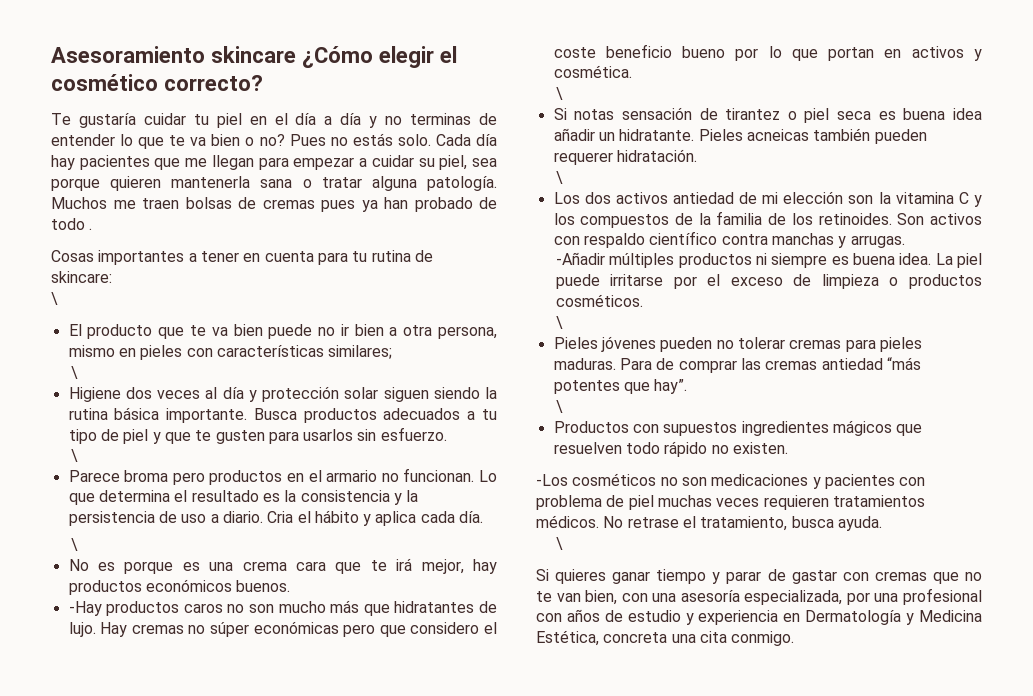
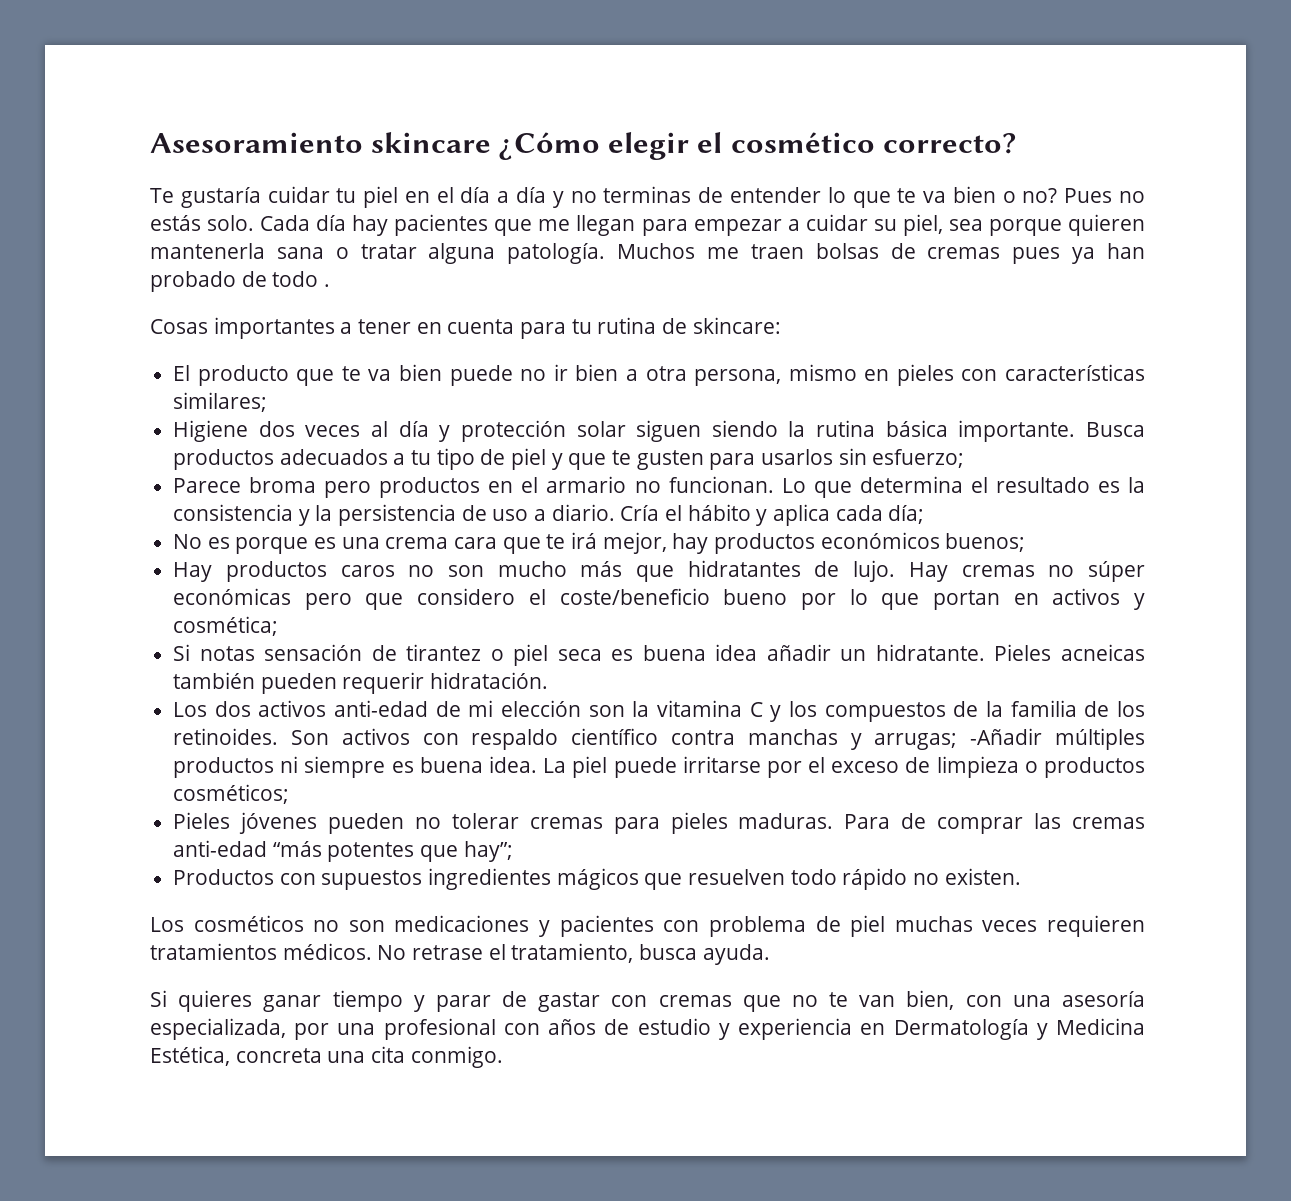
[51,292,58,305] // \ -> (781, 325) none
[70,366,78,379] // \ -> (268, 402) none
[380,427,447,441] [70,449,78,462] esfuerzo. // \ -> [872,449,965,468] esfuerzo;
[267,511,294,523] Cria -> [620,505,660,521] Cría
[459,511,484,523] [70,538,78,551] día. // \ -> [888,505,925,524] día;
[236,580,291,592] [68,601,102,616] buenos. // -Hay -> [945,533,1026,552] [173,562,213,582] buenos; // Hay
[553,44,672,58] coste beneficio -> [559,588,710,605] coste/beneficio
[553,65,632,78] [555,87,563,100] cosmética. // \ -> [173,616,279,636] cosmética;
[553,152,613,165] requerer -> [342,672,425,694] requerir
[555,171,563,184] // \ -> (549, 680) none
[672,192,734,204] antiedad -> [334,700,429,717] anti-edad
[850,235,905,248] arrugas. // -> [874,733,958,750] arrugas;
[555,294,643,307] [555,316,563,329] cosméticos. // \ -> [173,784,290,804] cosméticos;
[821,358,883,370] antiedad -> [173,840,268,857] anti-edad
[654,379,688,394] [555,400,563,413] hay”. // \ -> [463,841,513,862] hay”;
[536,474,568,486] -Los -> [150,917,184,932] Los
[555,537,563,550] // \ -> (770, 954) none

